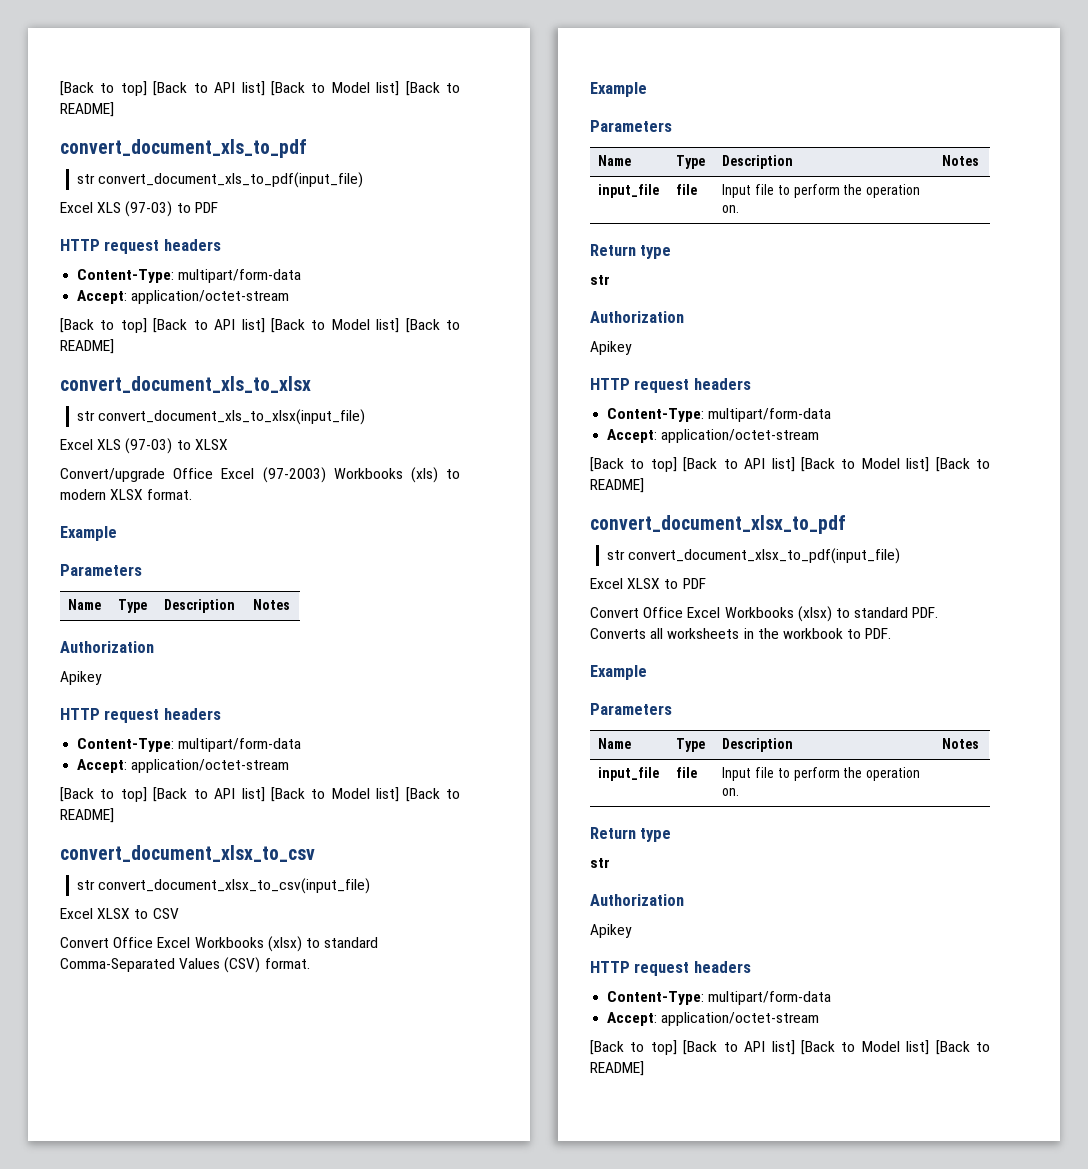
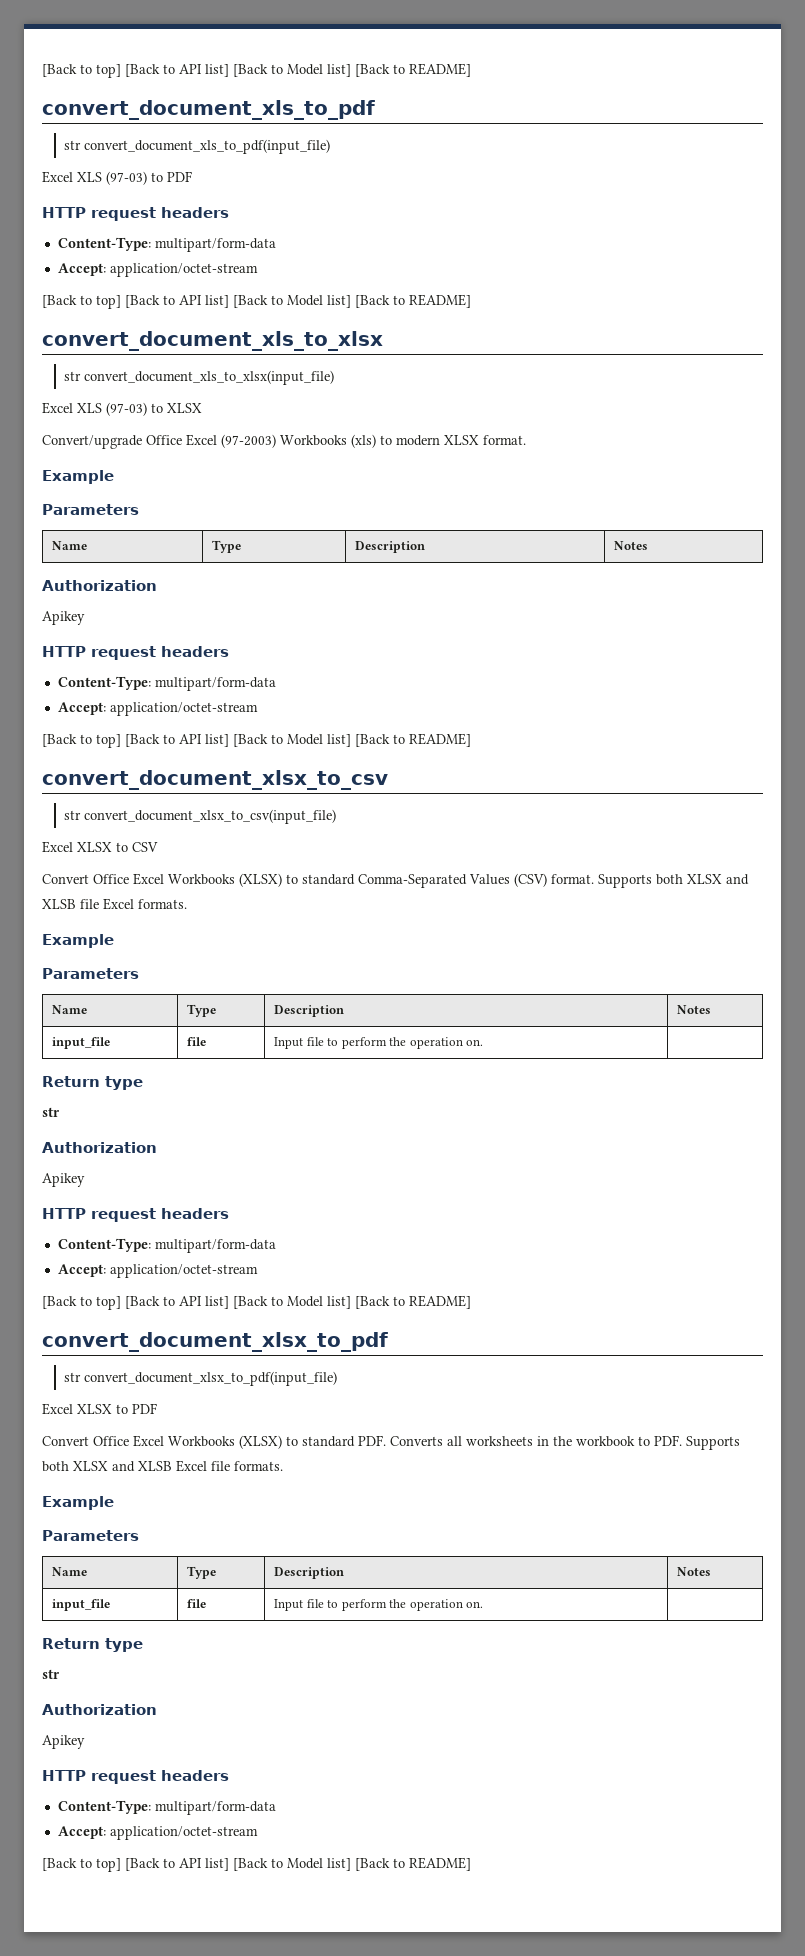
[267,936,302,952] (xlsx) -> [239,873,282,887] (XLSX)
(310, 963) none -> [598,874,749,888] [42,898,187,910] Supports both XLSX and XLSB file Excel formats.
[797,606,832,622] (xlsx) -> [239,1435,282,1449] (XLSX)
(892, 633) none -> [686,1436,740,1450] [42,1460,283,1472] Supports both XLSX and XLSB Excel file formats.

